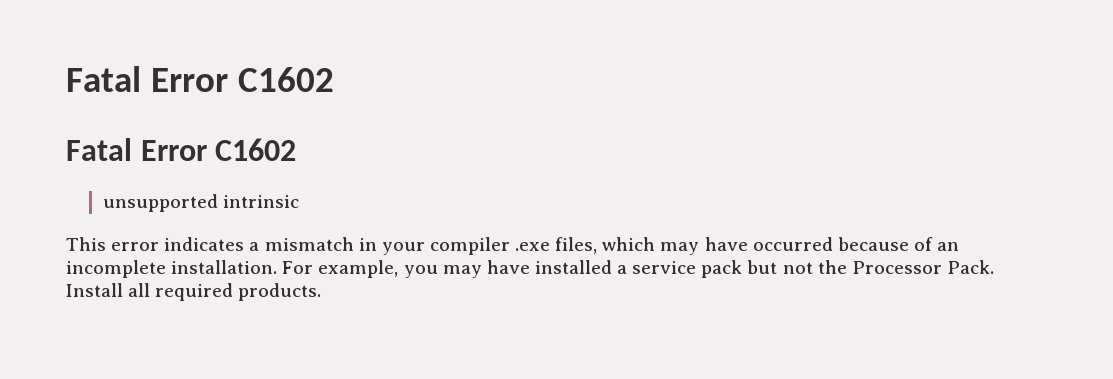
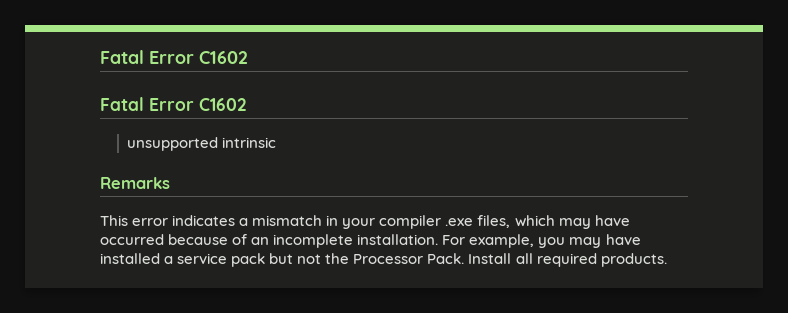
(299, 201) none -> [100,177,170,189] // Remarks

